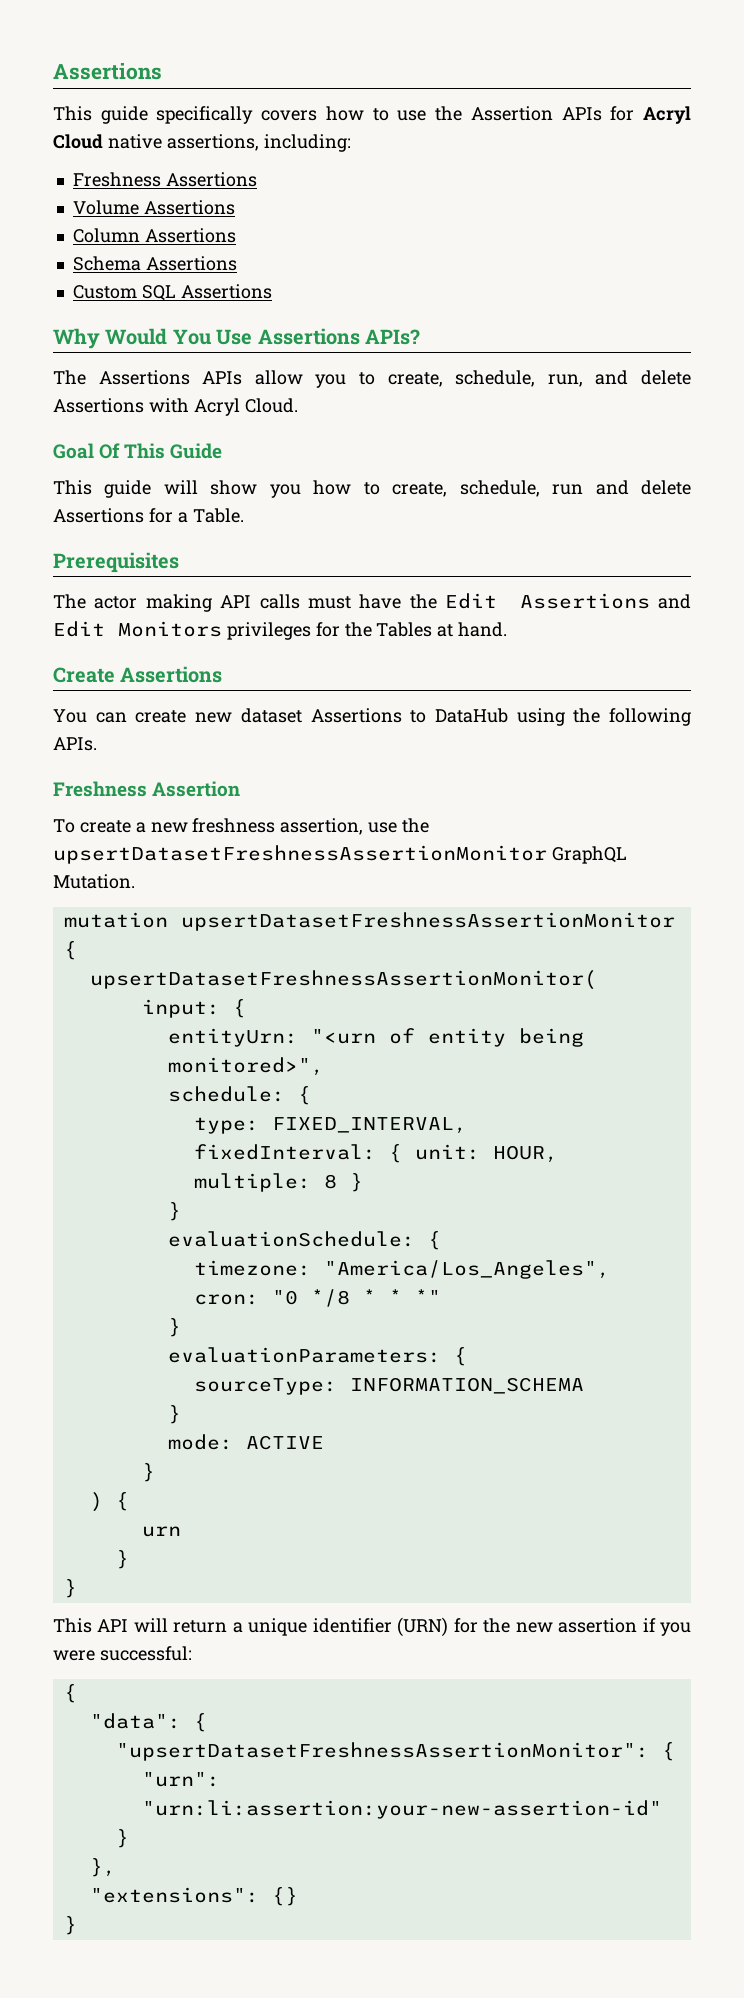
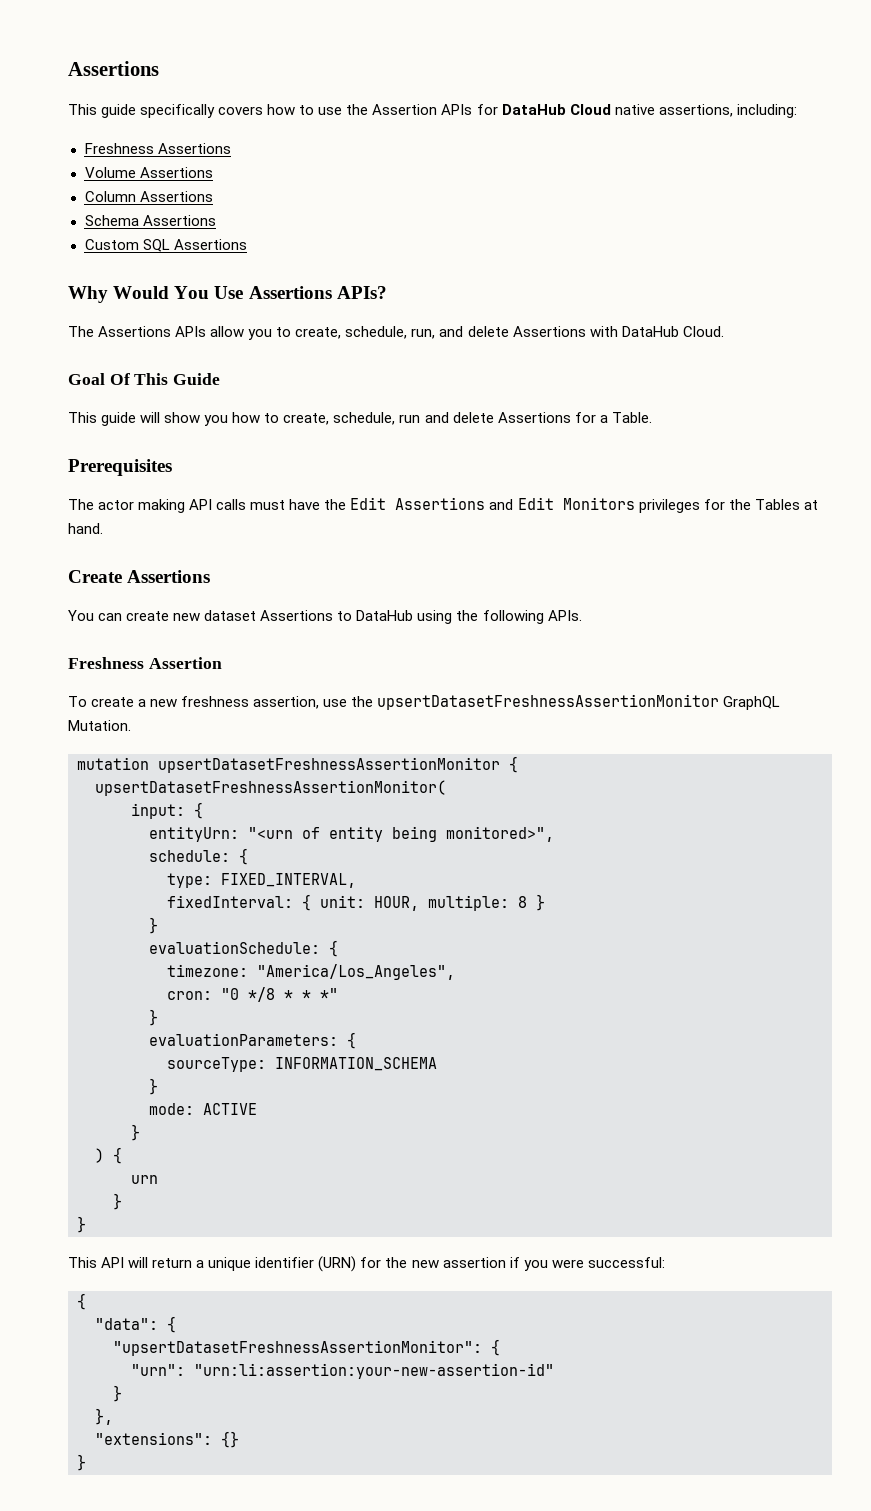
[643,106,692,124] Acryl -> [501,104,566,115] DataHub
[193,398,240,416] Acryl -> [621,326,679,337] DataHub

